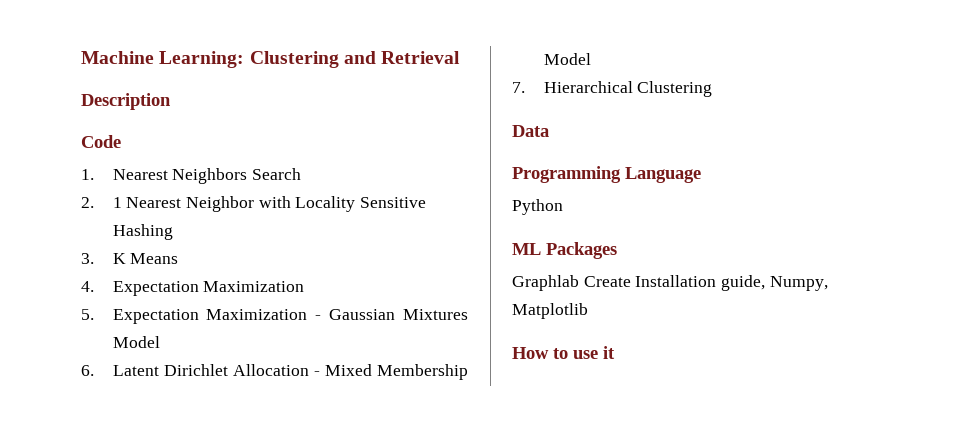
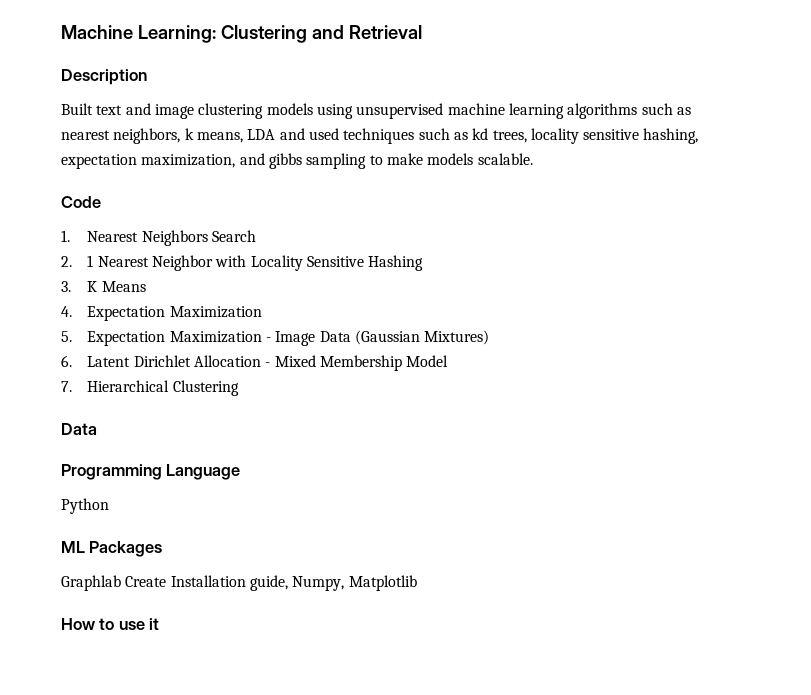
(171, 101) none -> [61,103,691,119] [61,128,699,144] [61,153,533,169] // Built text and image clustering models using unsupervised machine learning algorithms such as nearest neighbors, k means, LDA and used techniques such as kd trees, locality sensitive hashing, expectation maximization, and gibbs sampling to make models scalable.
[329,309,469,320] [112,336,160,348] Gaussian Mixtures Model -> [275,330,490,346] Image Data (Gaussian Mixtures)

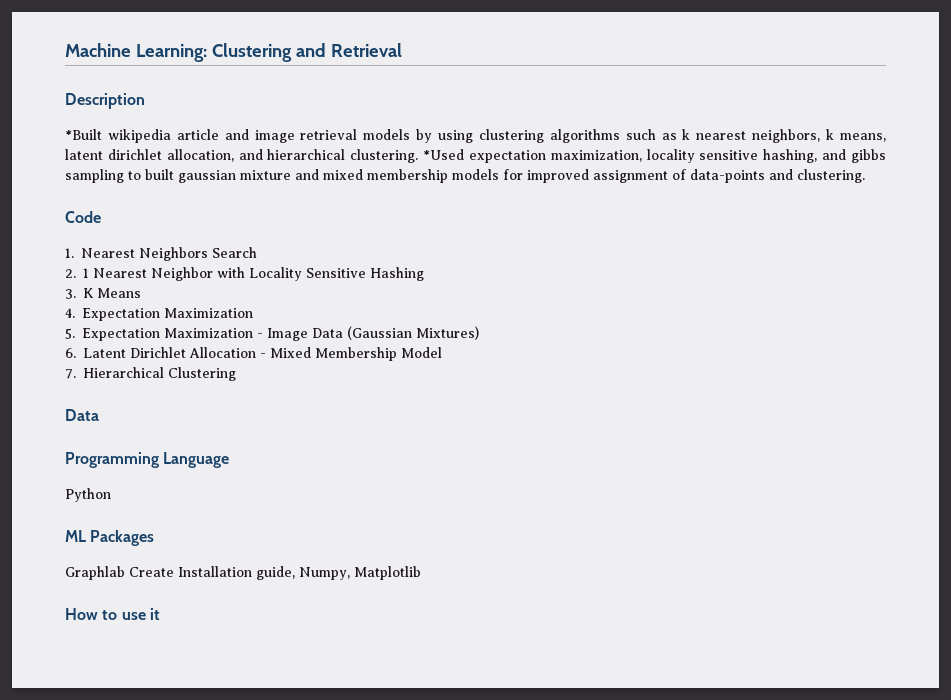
[61,103,564,119] Built text and image clustering models using unsupervised machine learning -> [65,129,544,143] *Built wikipedia article and image retrieval models by using clustering
(691, 111) none -> [682,129,691,140] k
[247,128,527,144] LDA and used techniques such as kd trees, -> [65,149,642,163] latent dirichlet allocation, and hierarchical clustering. *Used expectation maximization,
[61,154,236,169] expectation maximization, -> (818, 156) none
[386,153,533,165] make models scalable. -> [145,169,865,183] built gaussian mixture and mixed membership models for improved assignment of data-points and clustering.

